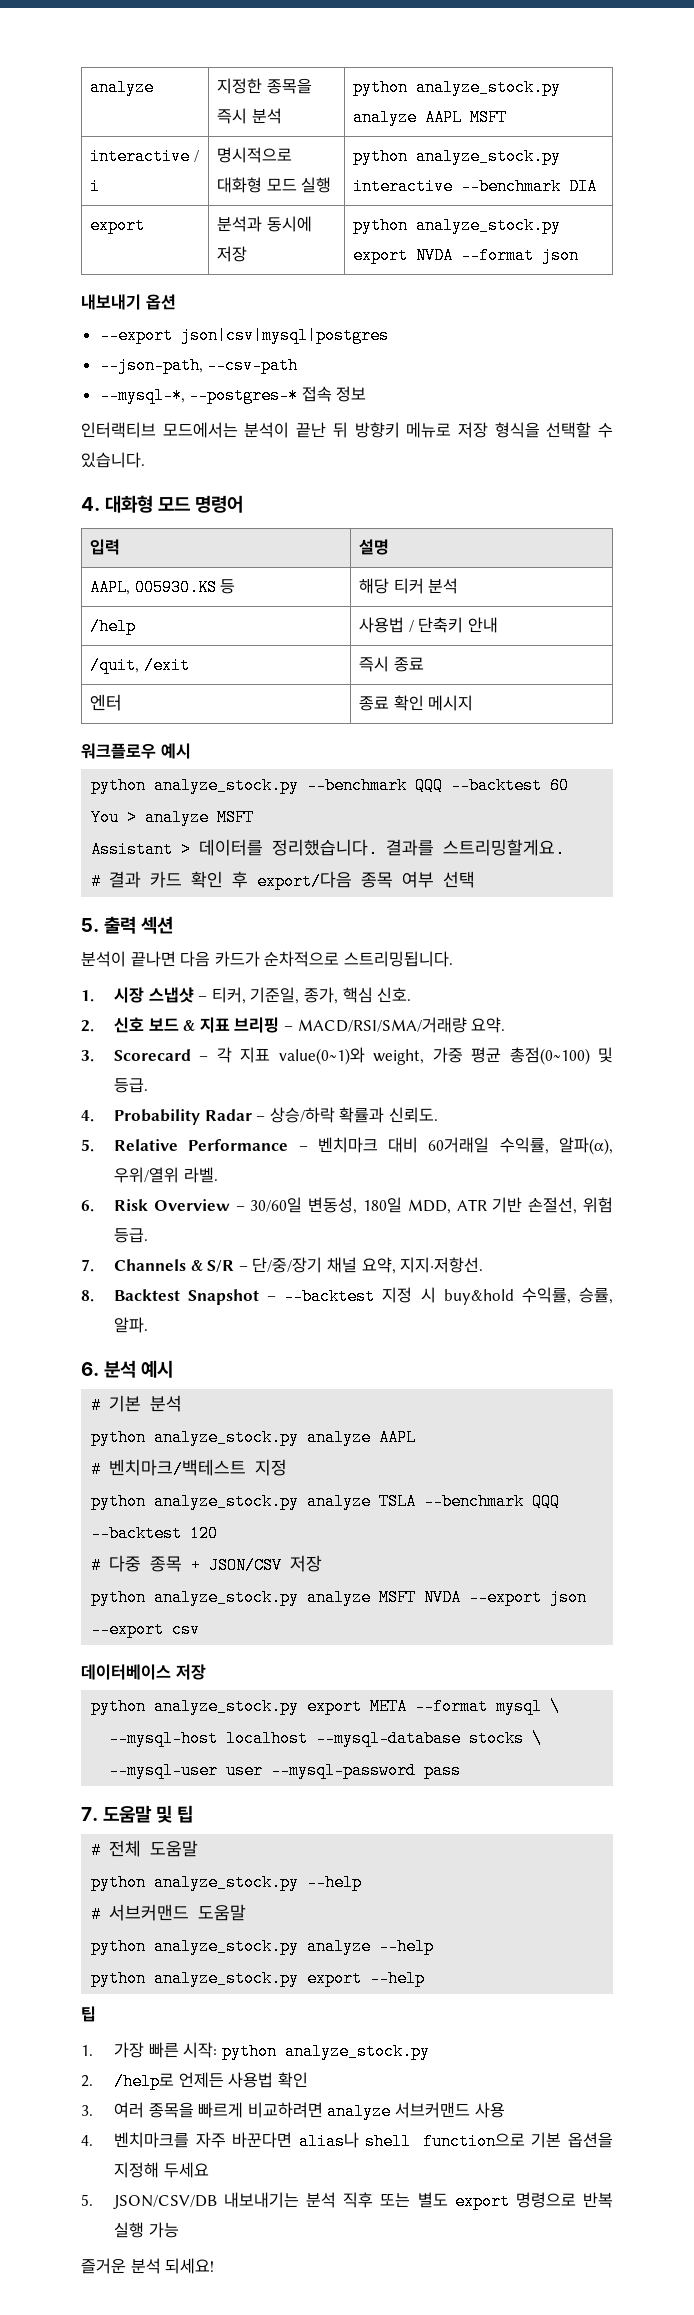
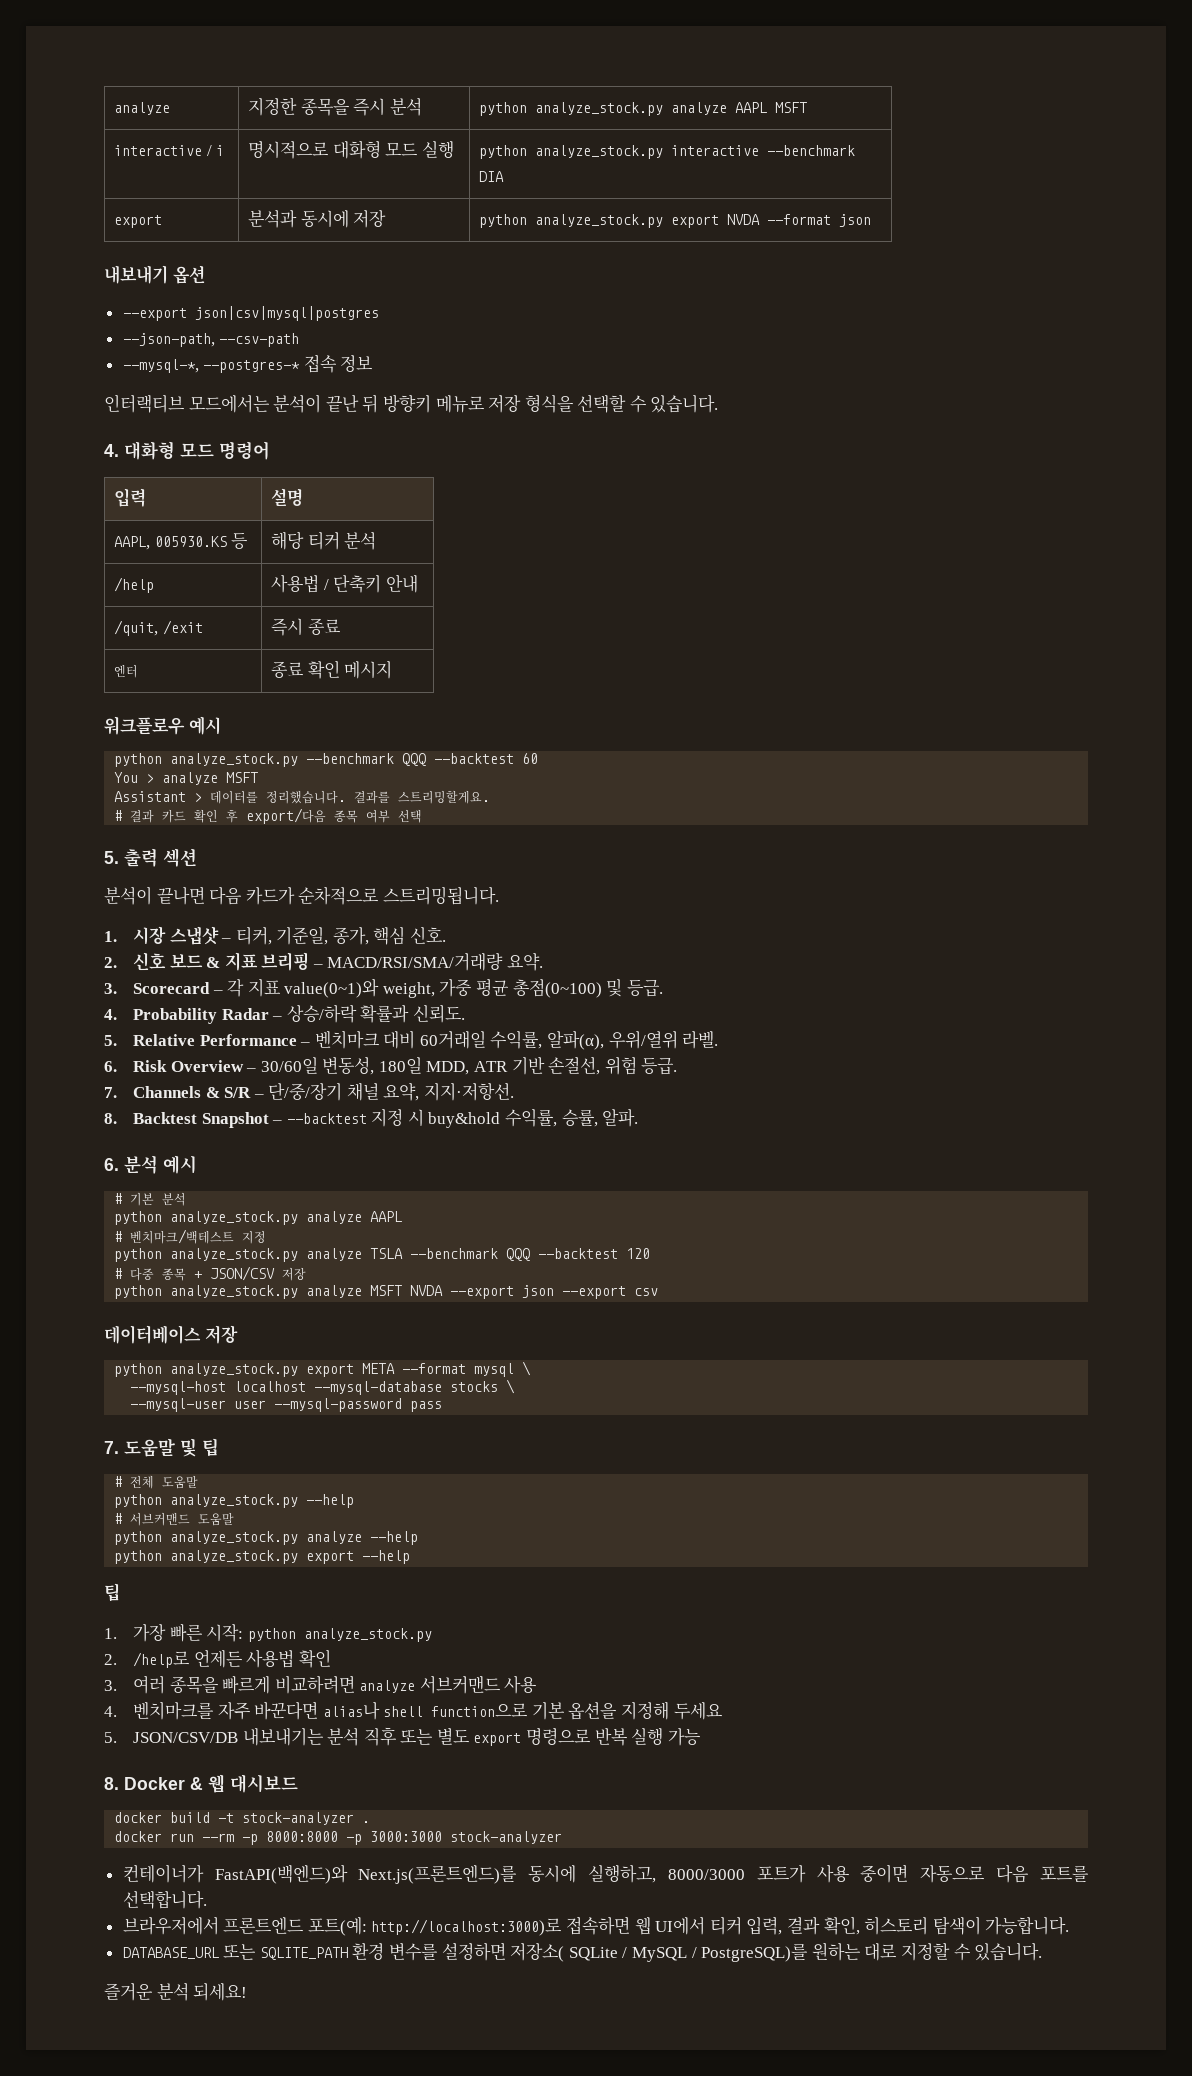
(179, 2230) none -> [104,1774,298,1793] [114,1812,371,1825] [114,1831,563,1845] [122,1864,1089,1884] [122,1890,207,1909] [122,1916,1070,1936] [122,1942,1043,1962] // 8. Docker & 웹 대시보드 // docker build -t stock-analyzer . // docker run --rm -p 8000:8000 -p 3000:3000 stock-analyzer // 컨테이너가 FastAPI(백엔드)와 Next.js(프론트엔드)를 동시에 실행하고, 8000/3000 포트가 사용 중이면 자동으로 다음 포트를 선택합니다. // 브라우저에서 프론트엔드 포트(예: http://localhost:3000)로 접속하면 웹 UI에서 티커 입력, 결과 확인, 히스토리 탐색이 가능합니다. // DATABASE_URL 또는 SQLITE_PATH 환경 변수를 설정하면 저장소( SQLite / MySQL / PostgreSQL)를 원하는 대로 지정할 수 있습니다.

